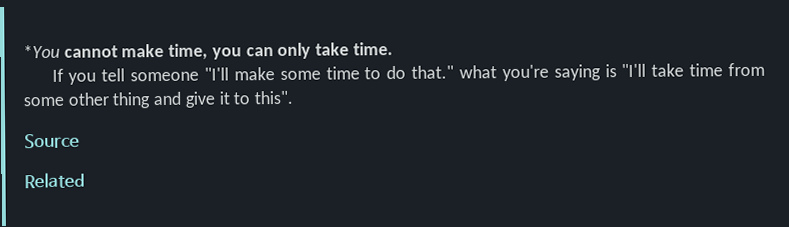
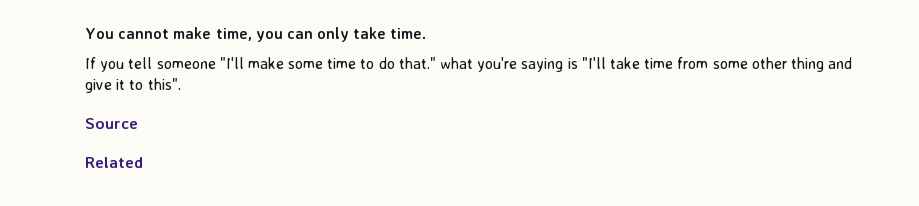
[23,44,60,59] *You -> [85,28,114,39] You

